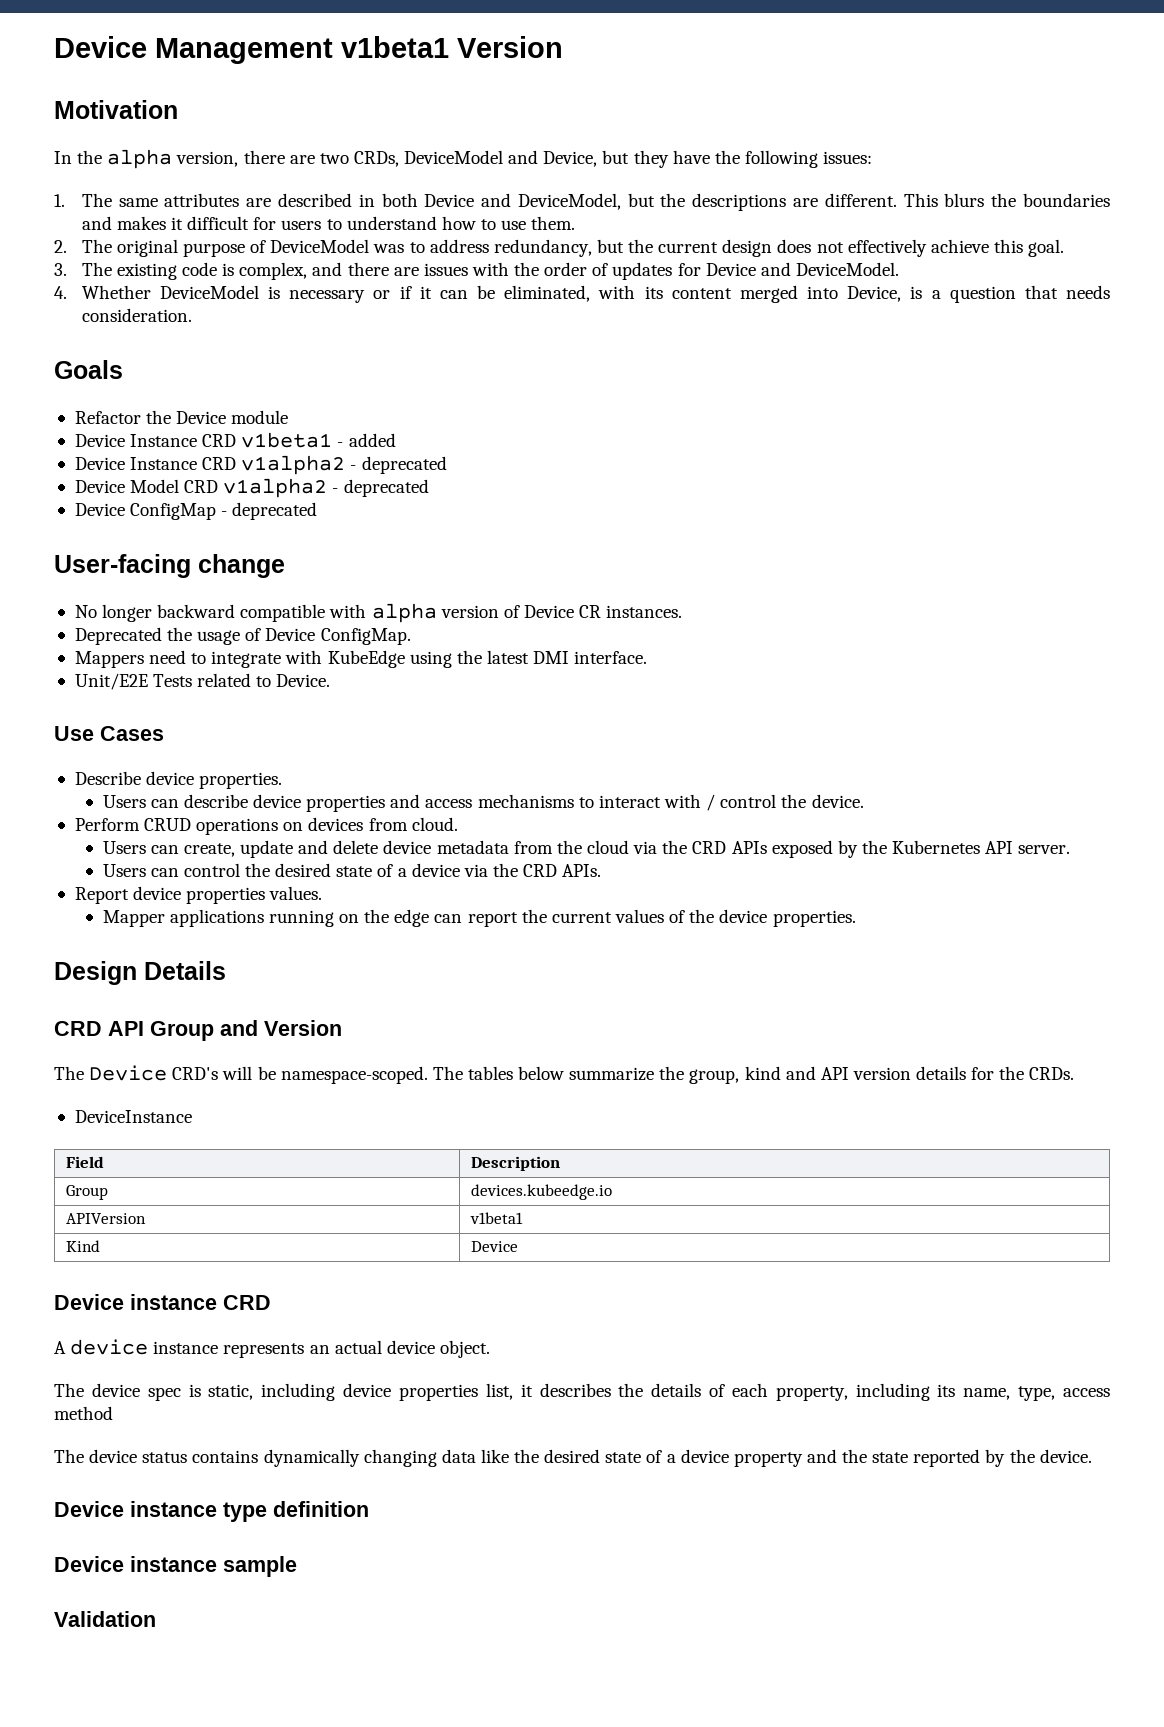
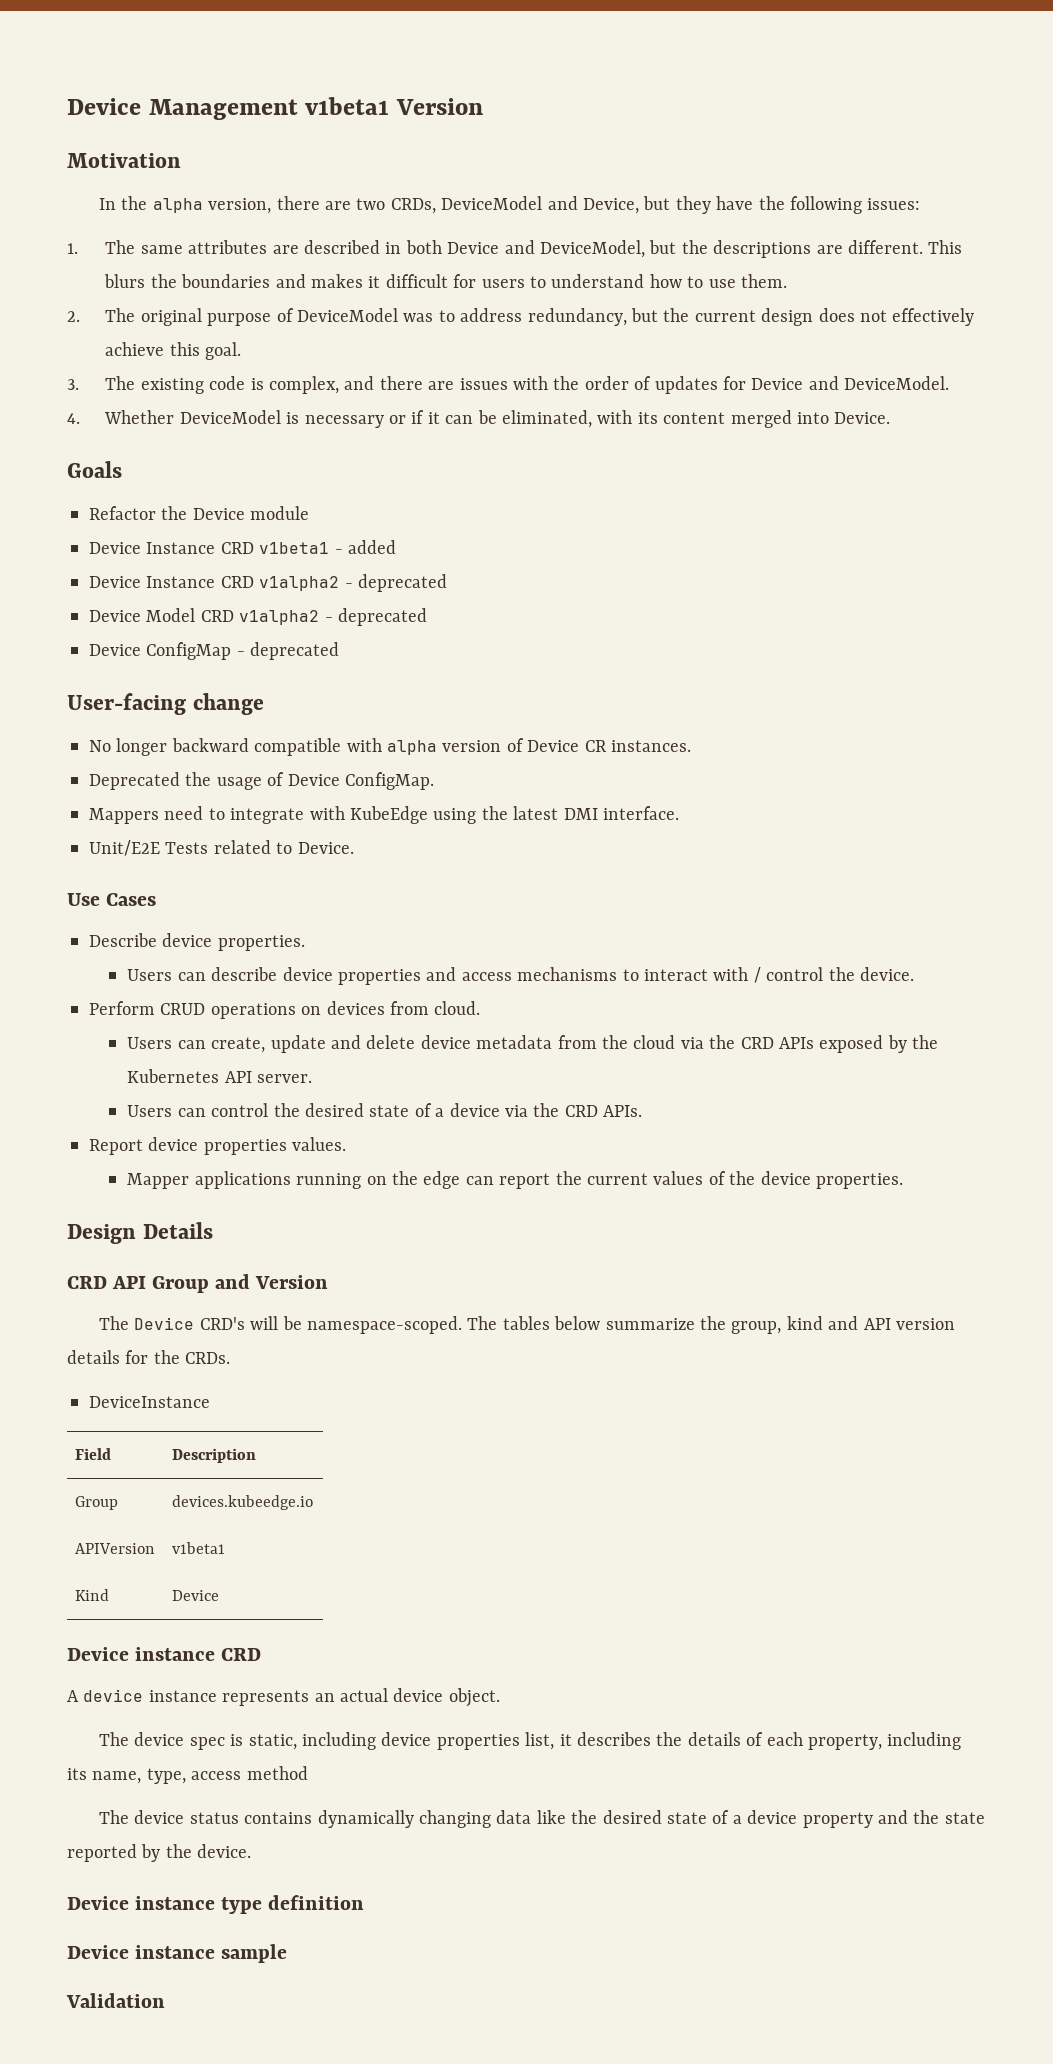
[847,285,1110,303] [81,308,192,322] Device, is a question that needs consideration. -> [834,412,891,424] Device.

